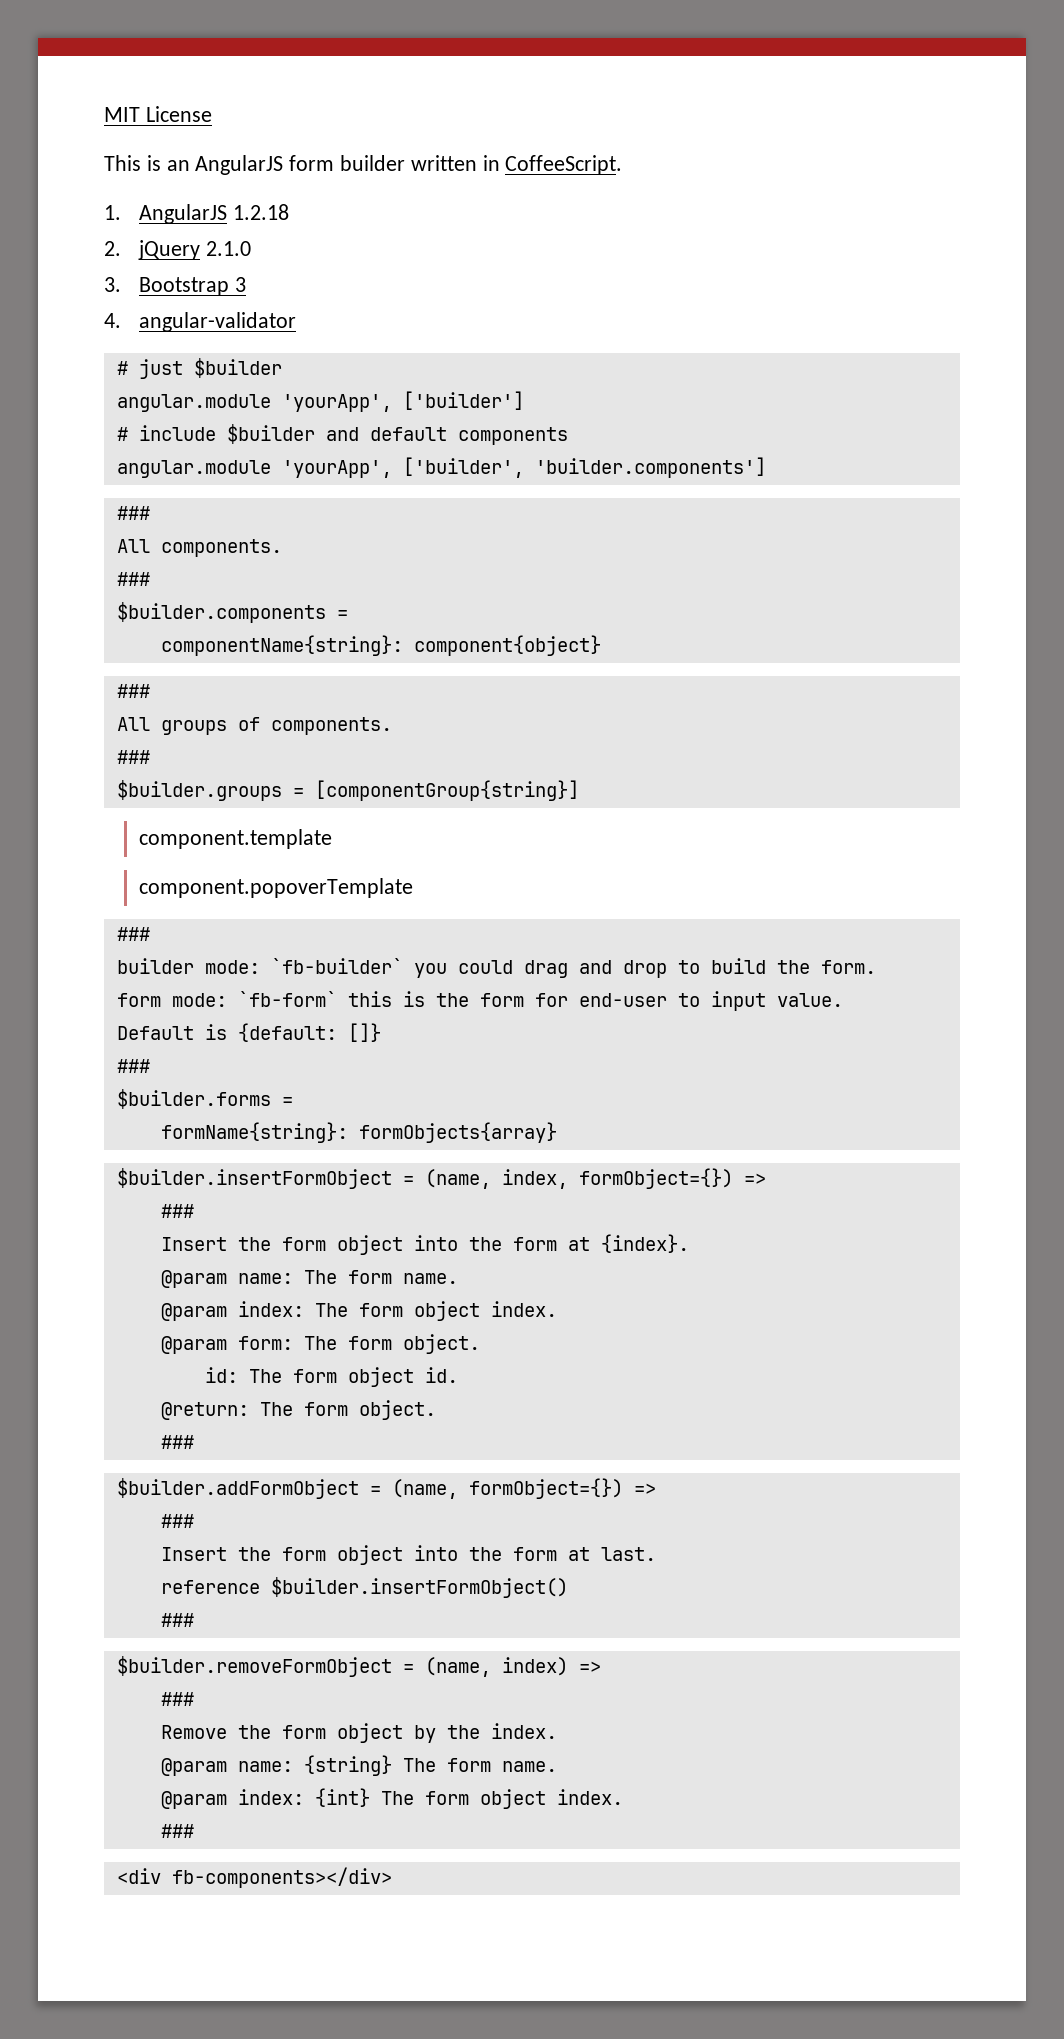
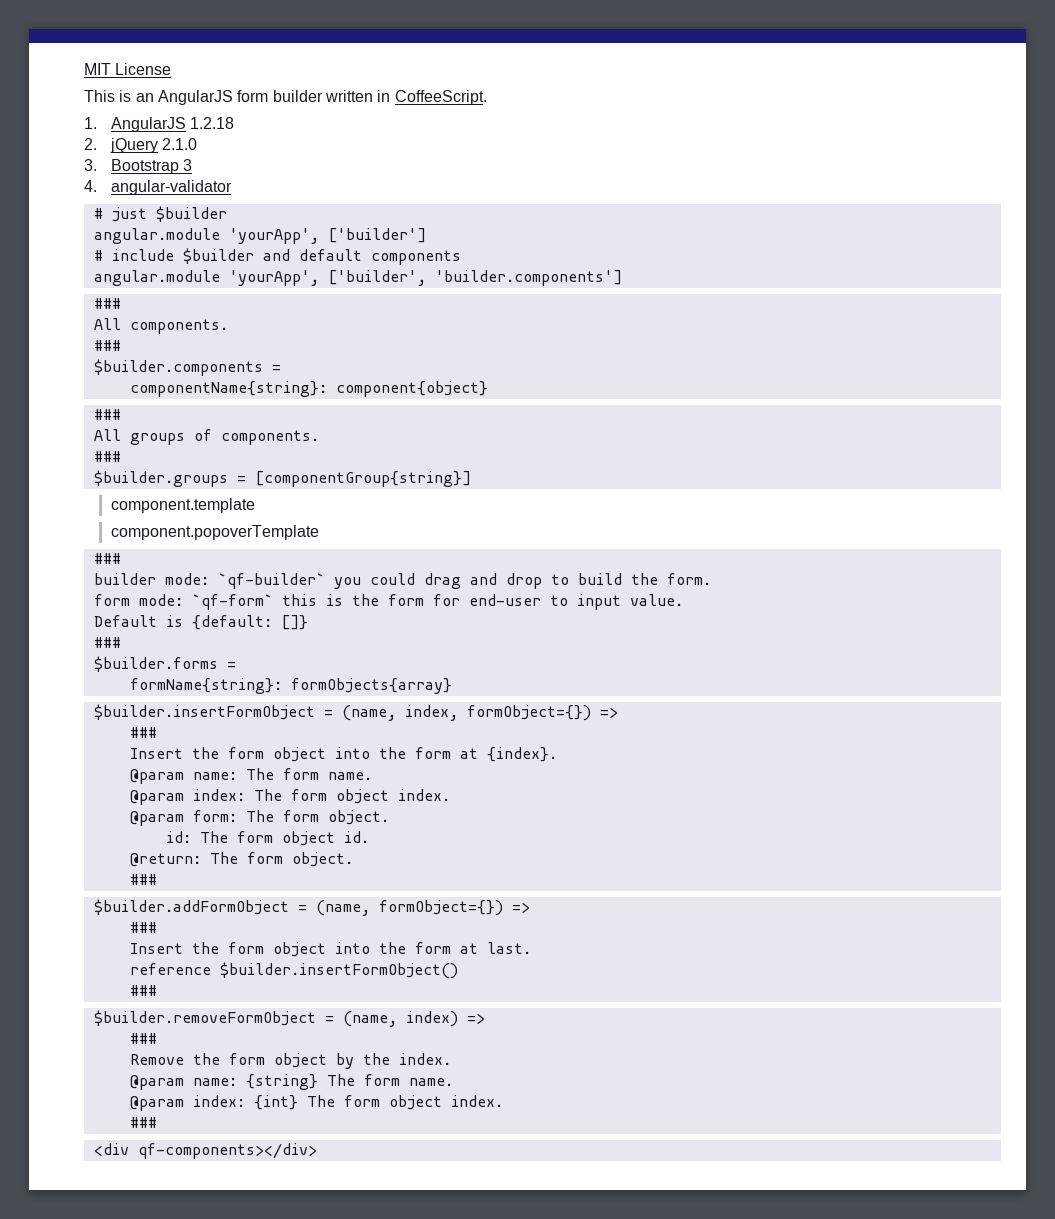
[270,958,403,974] `fb-builder` -> [217,573,325,589] `qf-builder`
[237,991,337,1007] `fb-form` -> [191,594,273,610] `qf-form`
[171,1867,392,1888] fb-components></div> -> [137,1143,317,1159] qf-components></div>

